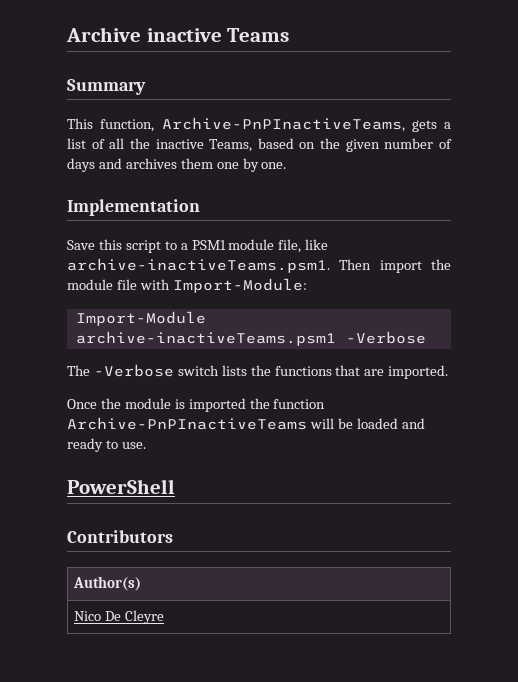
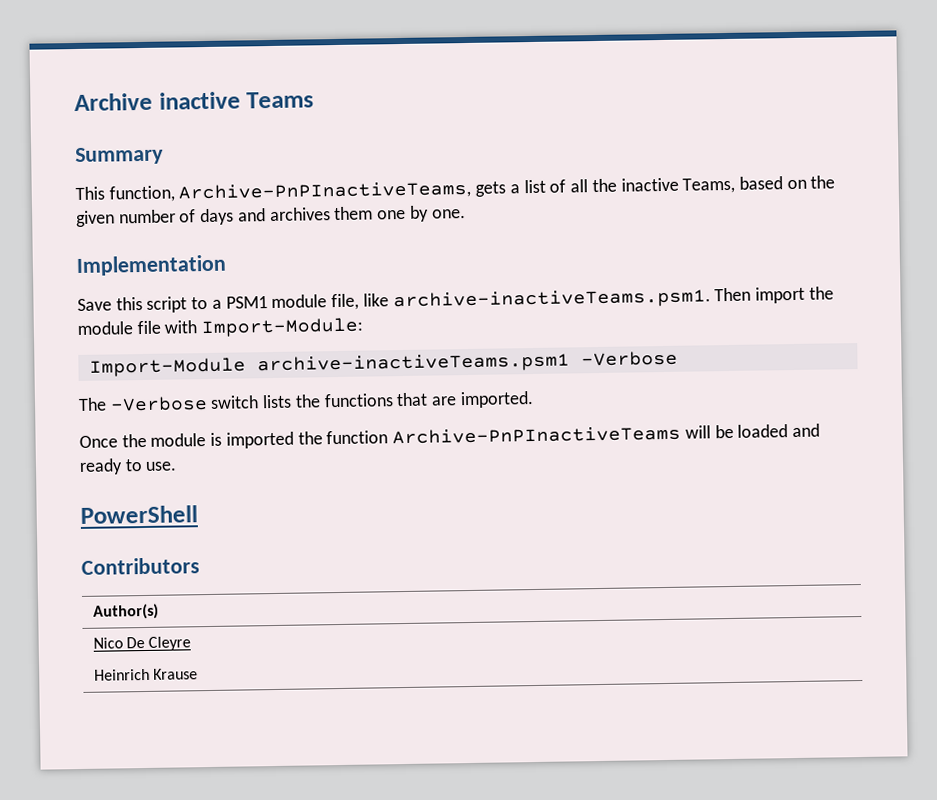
(164, 617) none -> [93,668,199,681] // Heinrich Krause

